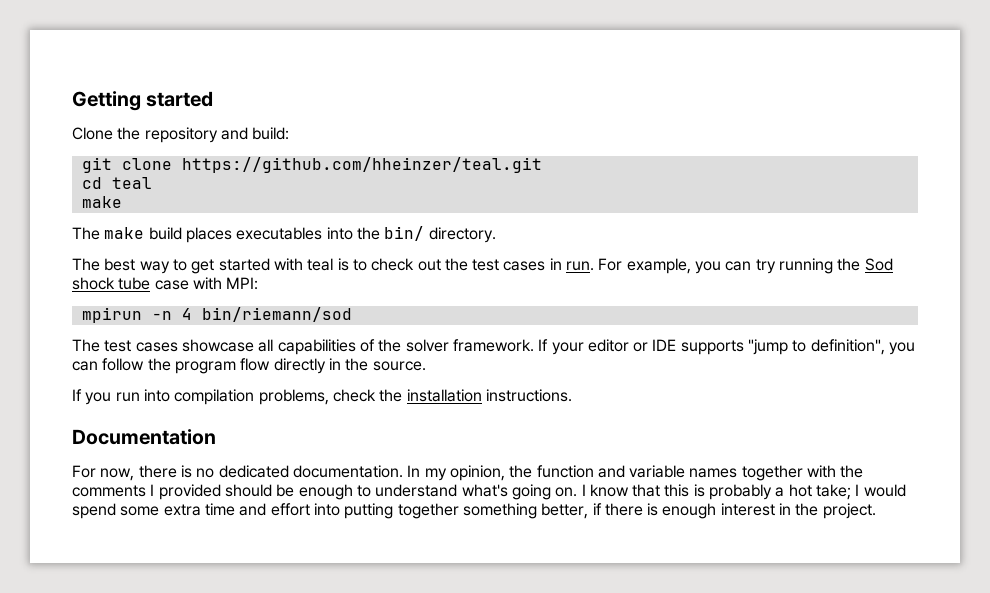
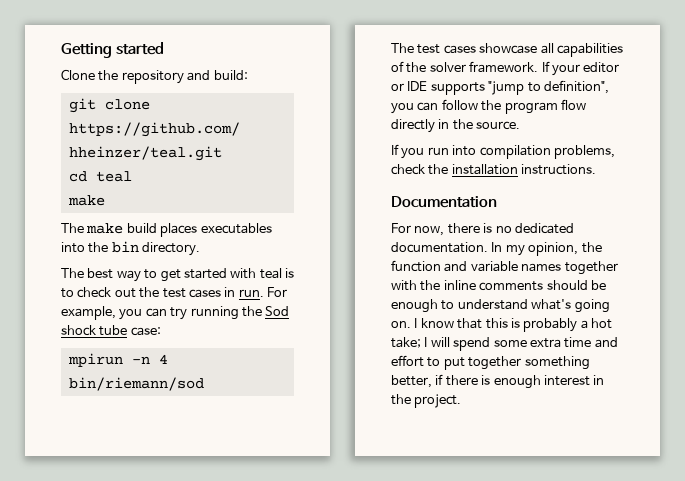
[384,226,425,241] bin/ -> [111,241,139,253] bin
[154,277,259,290] case with MPI: -> [130,327,161,336] case:
[72,484,221,500] comments I provided -> [443,280,544,291] inline comments
[863,484,906,497] would -> [430,337,450,347] will
[313,503,394,519] into putting -> [427,357,465,370] to put

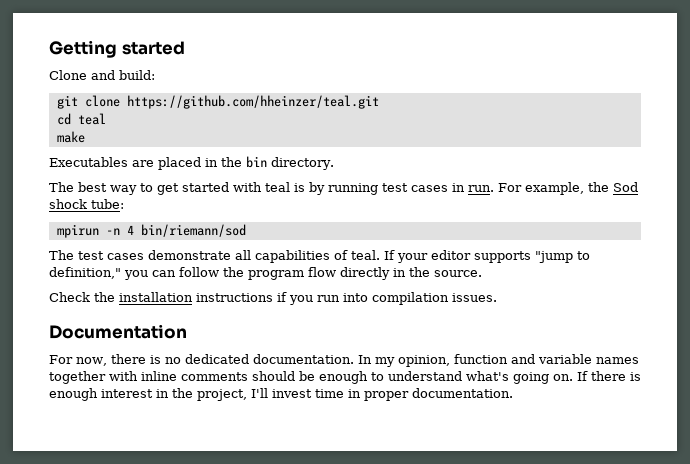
[98,70,184,84] the repository -> (87, 75) none
[61,223,272,237] [61,242,85,253] The make build places executables into -> [49,157,218,170] Executables are placed in
[61,287,160,298] to check out the -> [309,182,378,195] by running
[119,306,239,320] you can try running -> (584, 188) none
[99,325,161,336] tube case: -> [91,199,124,209] tube:
[479,43,538,54] showcase -> [148,250,231,260] demonstrate
[406,61,539,73] the solver framework. -> [351,250,380,260] teal.
[391,81,428,91] or IDE -> (471, 255) none
[543,80,609,94] definition", -> [49,267,121,279] definition,"
[391,144,615,159] [391,164,597,175] If you run into compilation problems, check the installation instructions. -> [49,292,497,305] Check the installation instructions if you run into compilation issues.
[581,242,602,253] the -> (450, 361) none
[420,280,441,291] the -> (138, 376) none
[414,318,612,332] [391,337,618,351] [391,355,590,370] [391,374,444,388] I know that this is probably a hot take; I will spend some extra time and effort to put together something better, if -> [577,371,588,381] If
[414,394,462,408] project. -> [197,388,513,401] project, I'll invest time in proper documentation.

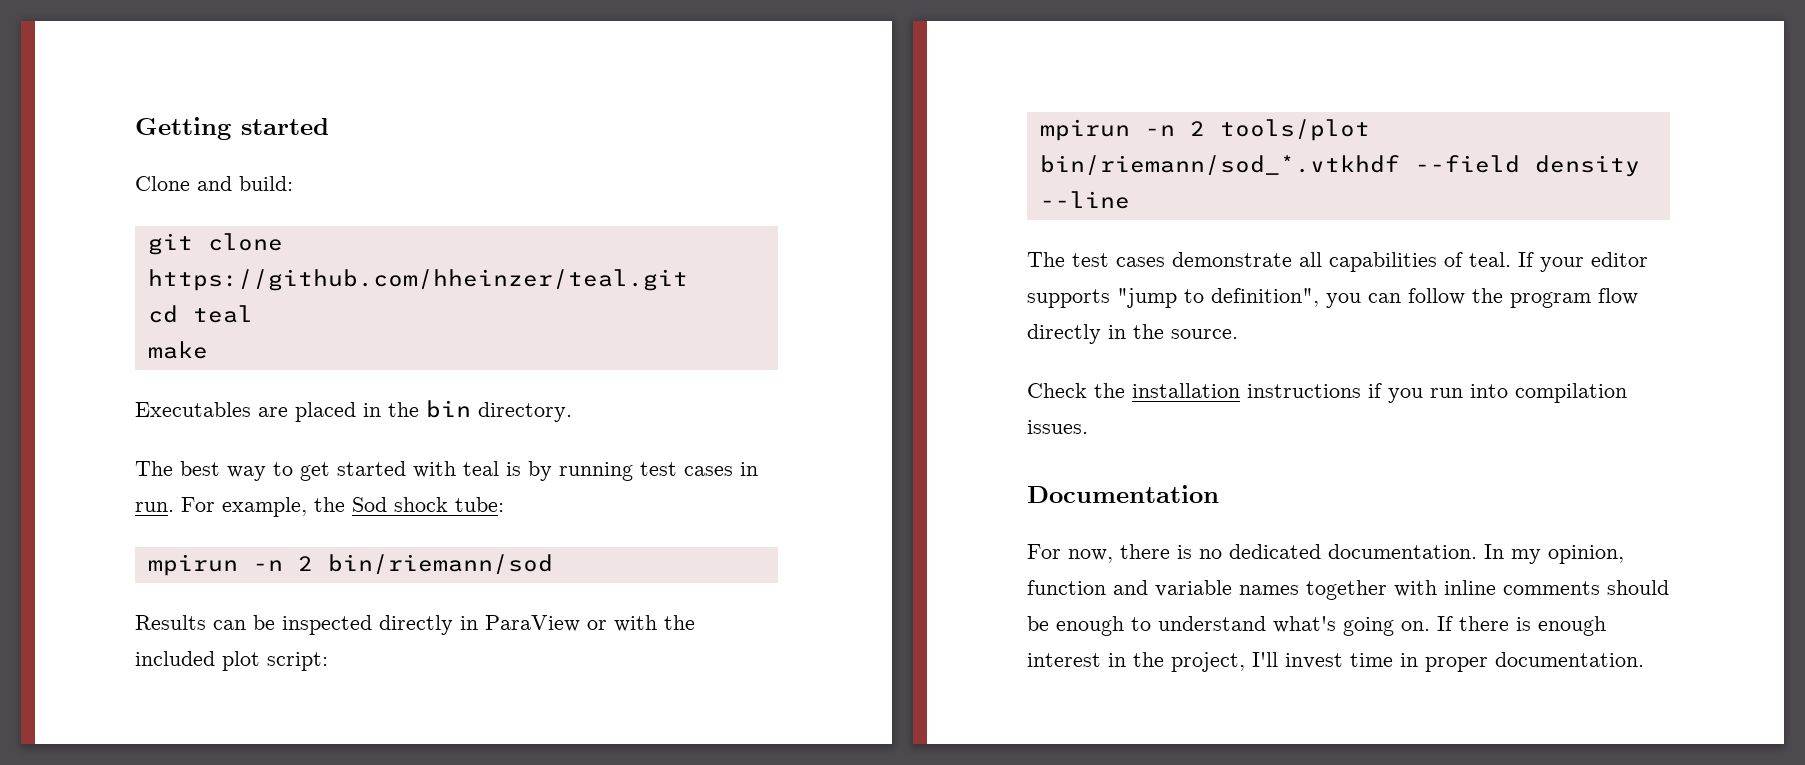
[126,225,134,235] 4 -> [297,556,313,571] 2
(246, 230) none -> [135,615,695,635] [135,651,328,671] [1039,119,1370,141] [1039,155,1640,177] [1039,191,1130,209] // Results can be inspected directly in ParaView or with the included plot script: // mpirun -n 2 tools/plot bin/riemann/sod_*.vtkhdf --field density --line
[49,267,121,279] definition," -> [1211,288,1319,307] definition",

